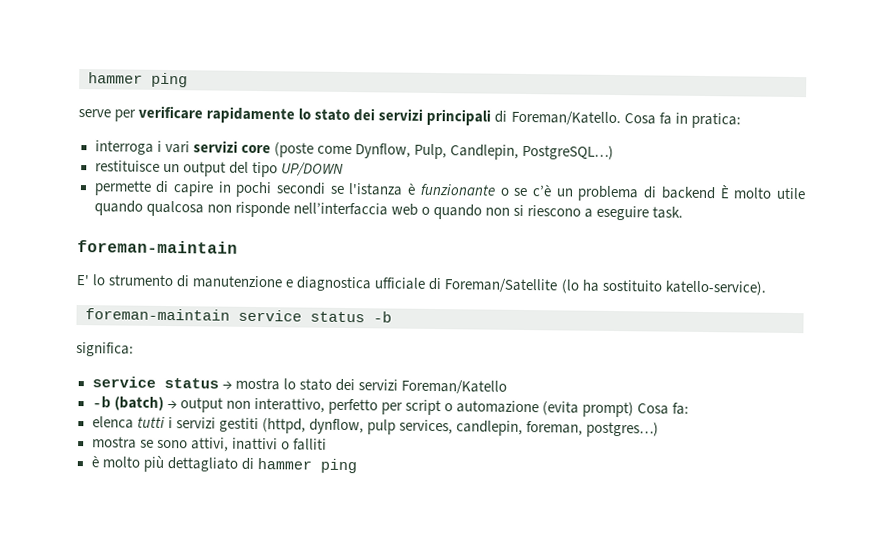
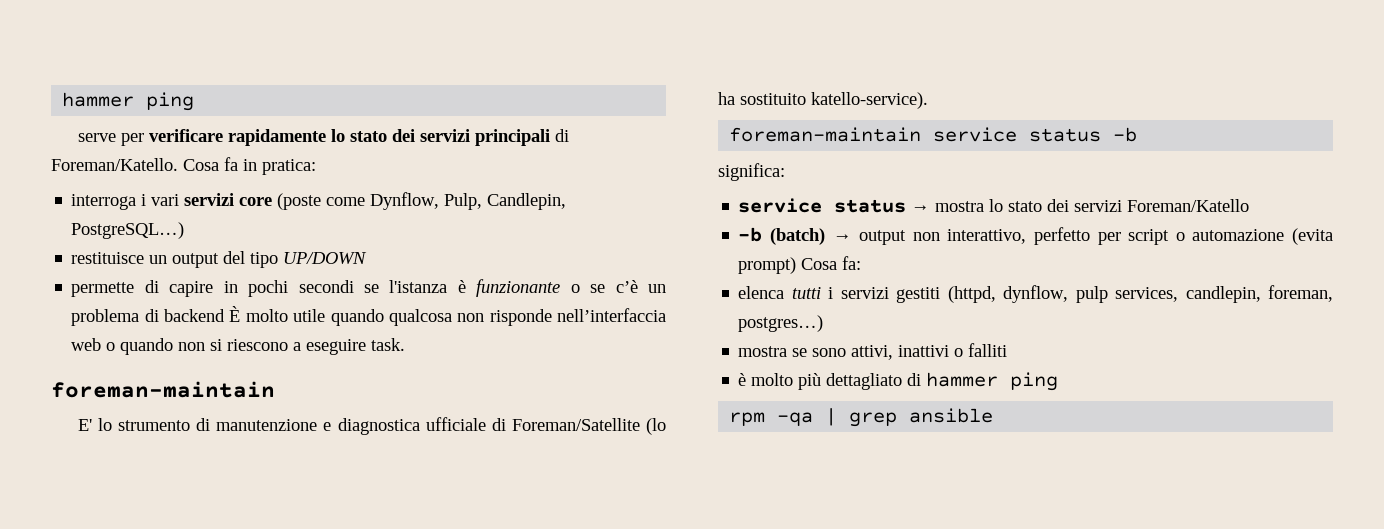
(357, 466) none -> [729,408,994,427] // rpm -qa | grep ansible

